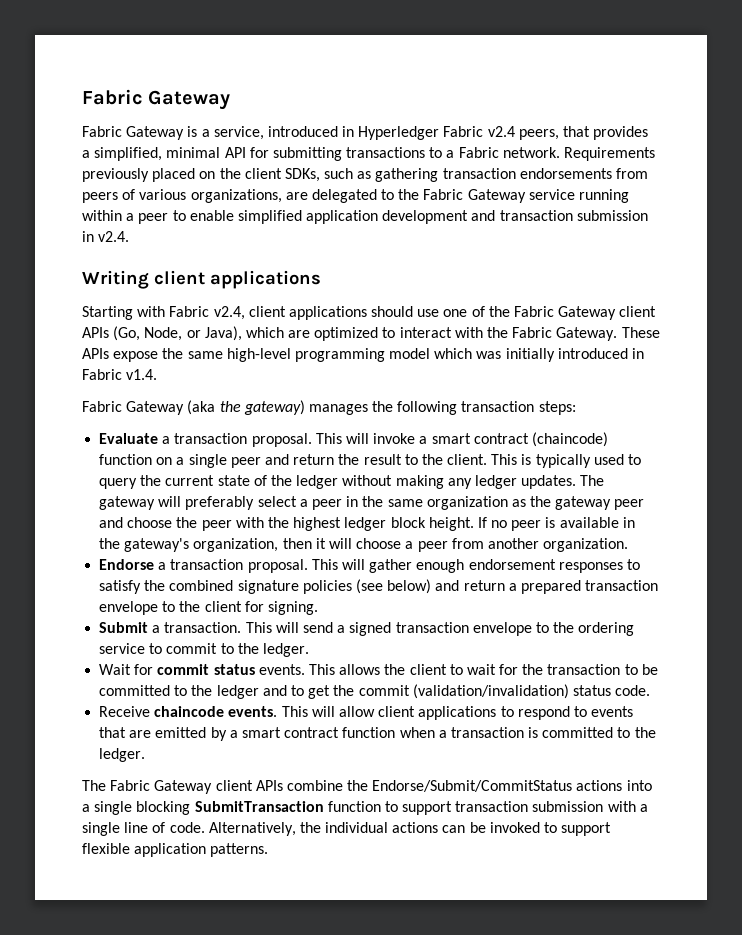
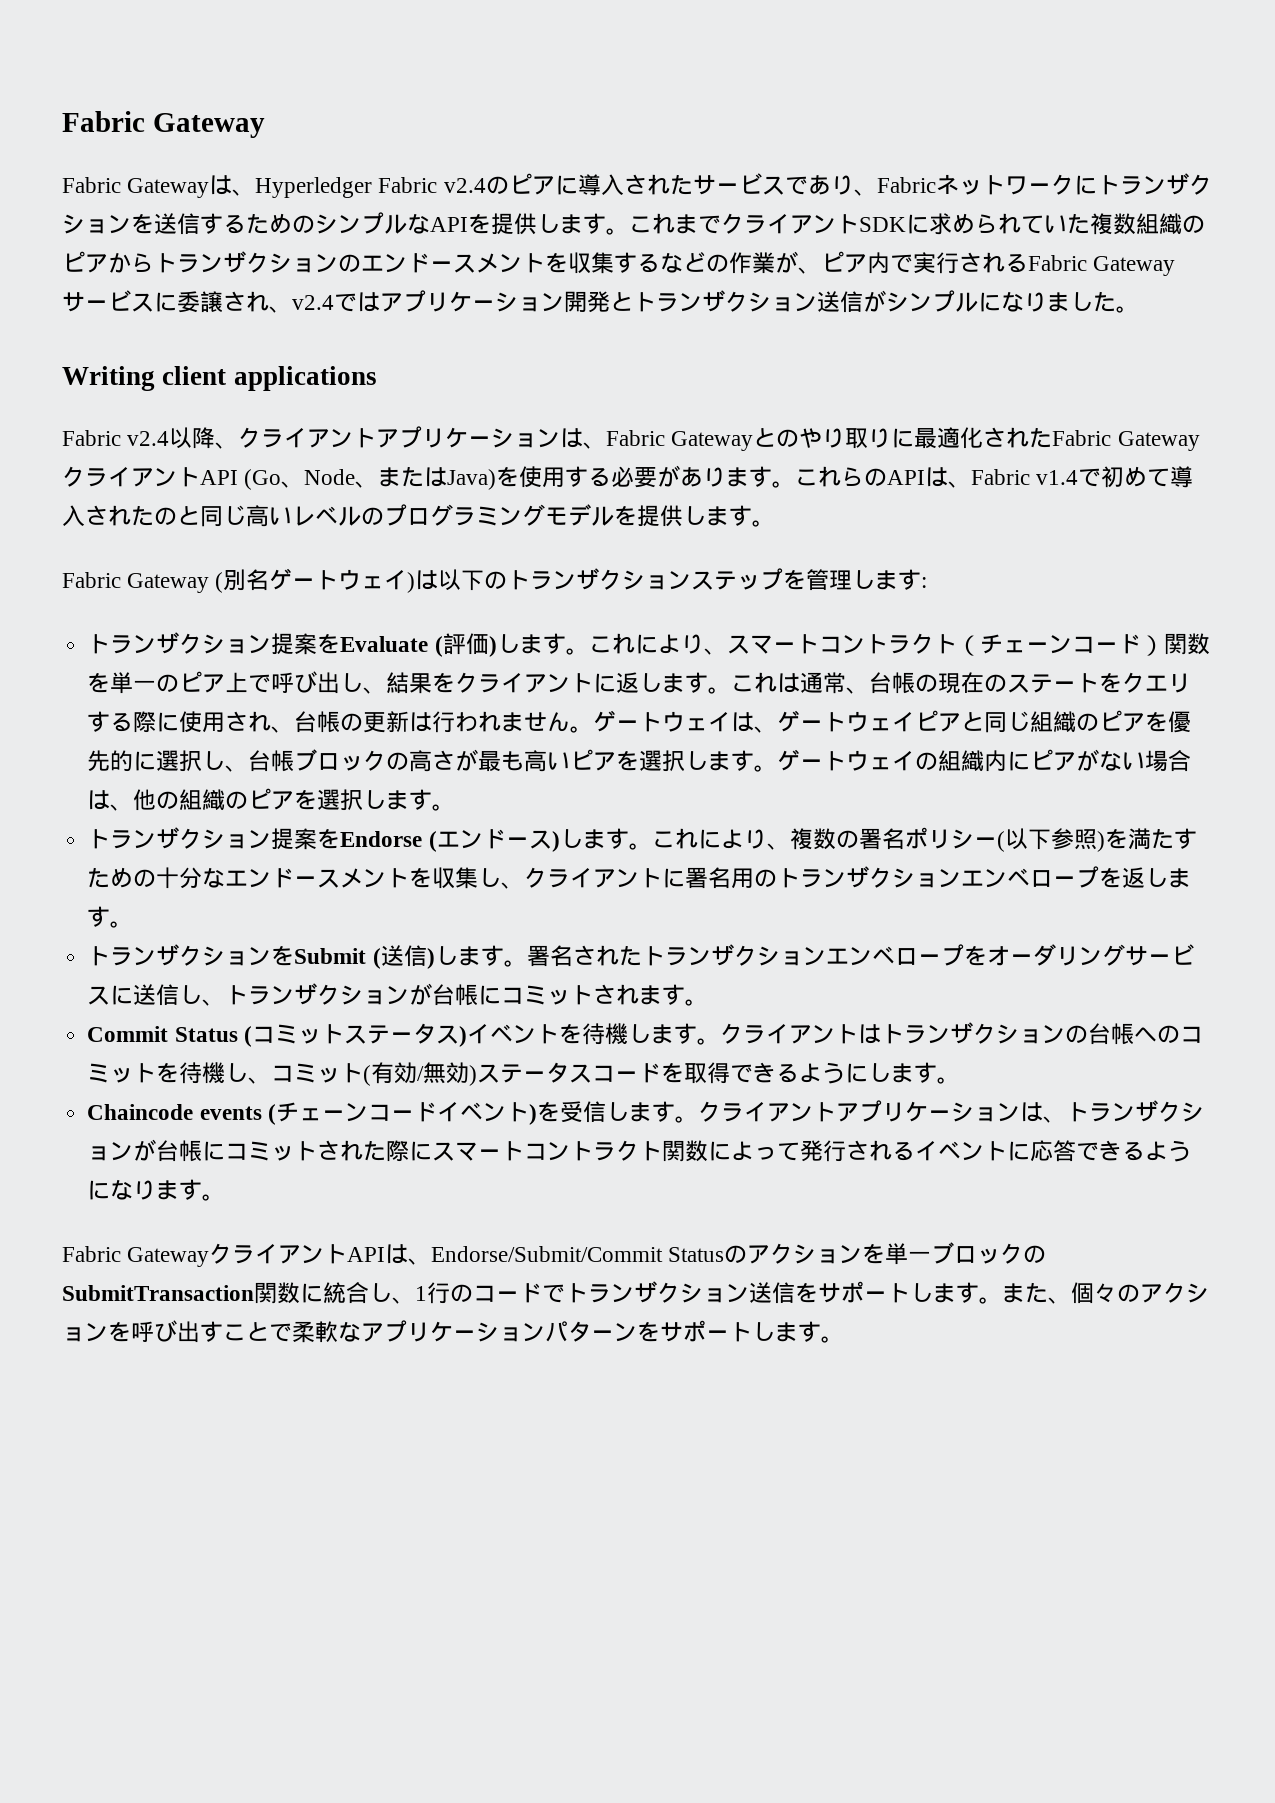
[187,126,649,140] [82,147,656,161] [82,168,649,182] [82,189,630,203] [82,210,648,224] [82,231,130,242] [82,270,321,289] [82,306,657,320] [82,326,660,341] [82,348,645,362] [82,369,158,380] [82,400,576,415] [99,432,608,447] [99,454,642,468] [99,475,605,489] [99,496,645,510] [99,517,635,531] [99,538,629,552] [99,559,640,573] [99,579,659,594] [99,601,318,615] [99,622,635,636] [99,643,309,657] [99,664,658,675] [99,684,651,699] [99,706,634,720] [99,727,656,741] [99,748,146,762] [82,780,652,794] [82,801,648,815] [82,822,612,836] [82,843,269,857] is a service, introduced in Hyperledger Fabric v2.4 peers, that provides a simplified, minimal API for submitting transactions to a Fabric network. Requirements previously placed on the client SDKs, such as gathering transaction endorsements from peers of various organizations, are delegated to the Fabric Gateway service running within a peer to enable simplified application development and transaction submission in v2.4. // Writing client applications // Starting with Fabric v2.4, client applications should use one of the Fabric Gateway client APIs (Go, Node, or Java), which are optimized to interact with the Fabric Gateway. These APIs expose the same high-level programming model which was initially introduced in Fabric v1.4. // Fabric Gateway (aka the gateway) manages the following transaction steps: // Evaluate a transaction proposal. This will invoke a smart contract (chaincode) function on a single peer and return the result to the client. This is typically used to query the current state of the ledger without making any ledger updates. The gateway will preferably select a peer in the same organization as the gateway peer and choose the peer with the highest ledger block height. If no peer is available in the gateway's organization, then it will choose a peer from another organization. // Endorse a transaction proposal. This will gather enough endorsement responses to satisfy the combined signature policies (see below) and return a prepared transaction envelope to the client for signing. // Submit a transaction. This will send a signed transaction envelope to the ordering service to commit to the ledger. // Wait for commit status events. This allows the client to wait for the transaction to be committed to the ledger and to get the commit (validation/invalidation) status code. // Receive chaincode events. This will allow client applications to respond to events that are emitted by a smart contract function when a transaction is committed to the ledger. // The Fabric Gateway client APIs combine the Endorse/Submit/CommitStatus actions into a single blocking SubmitTransaction function to support transaction submission with a single line of code. Alternatively, the individual actions can be invoked to support flexible application patterns. -> [209,173,1212,198] [62,212,1205,235] [62,251,1176,276] [62,290,1139,313] [62,366,377,391] [62,426,1200,451] [62,465,1194,490] [62,504,775,527] [62,568,928,593] [87,632,1210,657] [87,671,1192,694] [87,710,1192,733] [87,749,1192,772] [87,788,456,811] [87,827,1197,852] [87,866,1192,889] [87,906,134,928] [87,944,1194,969] [87,983,709,1006] [87,1022,1203,1047] [87,1062,961,1086] [87,1100,1204,1125] [87,1139,1192,1162] [87,1179,226,1201] [62,1242,1047,1267] [62,1281,1209,1304] [62,1320,844,1343] は、Hyperledger Fabric v2.4のピアに導入されたサービスであり、Fabricネットワークにトランザクションを送信するためのシンプルなAPIを提供します。これまでクライアントSDKに求められていた複数組織のピアからトランザクションのエンドースメントを収集するなどの作業が、ピア内で実行されるFabric Gatewayサービスに委譲され、v2.4ではアプリケーション開発とトランザクション送信がシンプルになりました。 // Writing client applications // Fabric v2.4以降、クライアントアプリケーションは、Fabric Gatewayとのやり取りに最適化されたFabric GatewayクライアントAPI (Go、Node、またはJava)を使用する必要があります。これらのAPIは、Fabric v1.4で初めて導入されたのと同じ高いレベルのプログラミングモデルを提供します。 // Fabric Gateway (別名ゲートウェイ)は以下のトランザクションステップを管理します: // トランザクション提案をEvaluate (評価)します。これにより、スマートコントラクト（チェーンコード）関数を単一のピア上で呼び出し、結果をクライアントに返します。これは通常、台帳の現在のステートをクエリする際に使用され、台帳の更新は行われません。ゲートウェイは、ゲートウェイピアと同じ組織のピアを優先的に選択し、台帳ブロックの高さが最も高いピアを選択します。ゲートウェイの組織内にピアがない場合は、他の組織のピアを選択します。 // トランザクション提案をEndorse (エンドース)します。これにより、複数の署名ポリシー(以下参照)を満たすための十分なエンドースメントを収集し、クライアントに署名用のトランザクションエンベロープを返します。 // トランザクションをSubmit (送信)します。署名されたトランザクションエンベロープをオーダリングサービスに送信し、トランザクションが台帳にコミットされます。 // Commit Status (コミットステータス)イベントを待機します。クライアントはトランザクションの台帳へのコミットを待機し、コミット(有効/無効)ステータスコードを取得できるようにします。 // Chaincode events (チェーンコードイベント)を受信します。クライアントアプリケーションは、トランザクションが台帳にコミットされた際にスマートコントラクト関数によって発行されるイベントに応答できるようになります。 // Fabric GatewayクライアントAPIは、Endorse/Submit/Commit Statusのアクションを単一ブロックのSubmitTransaction関数に統合し、1行のコードでトランザクション送信をサポートします。また、個々のアクションを呼び出すことで柔軟なアプリケーションパターンをサポートします。

